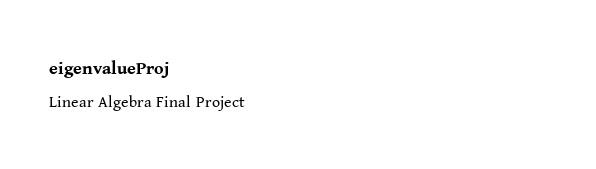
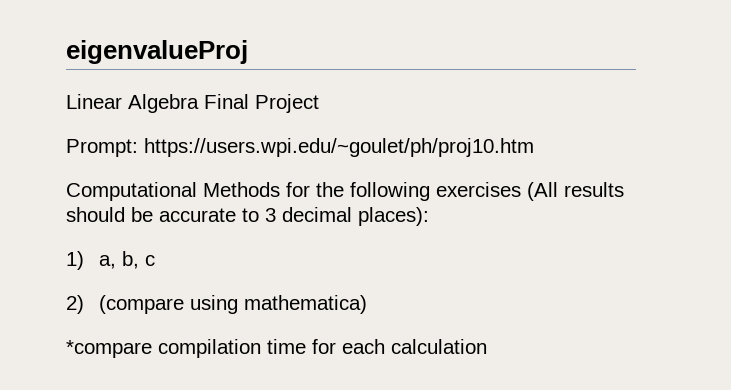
(245, 103) none -> [66,138,534,157] [66,182,624,201] [66,207,429,226] [66,251,155,270] [66,295,367,314] [66,339,487,358] // Prompt: https://users.wpi.edu/~goulet/ph/proj10.htm // Computational Methods for the following exercises (All results should be accurate to 3 decimal places): // 1) a, b, c // 2) (compare using mathematica) // *compare compilation time for each calculation

